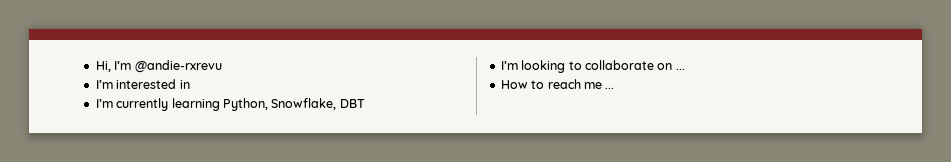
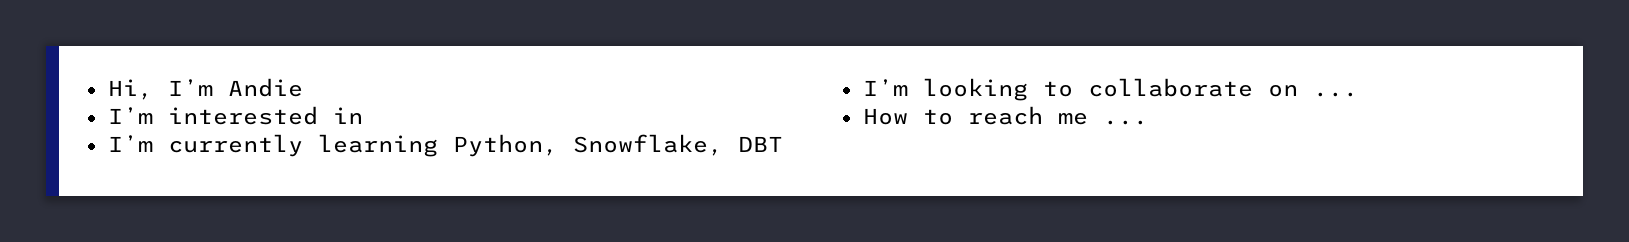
[134,60,222,73] @andie-rxrevu -> [227,78,303,97] Andie

